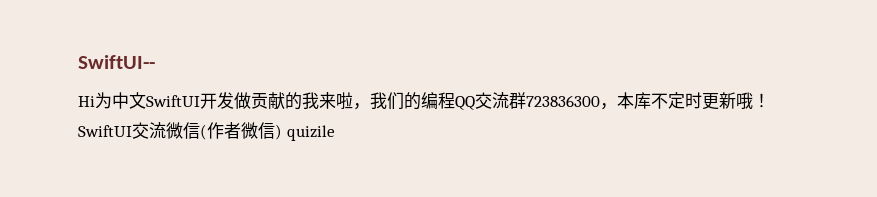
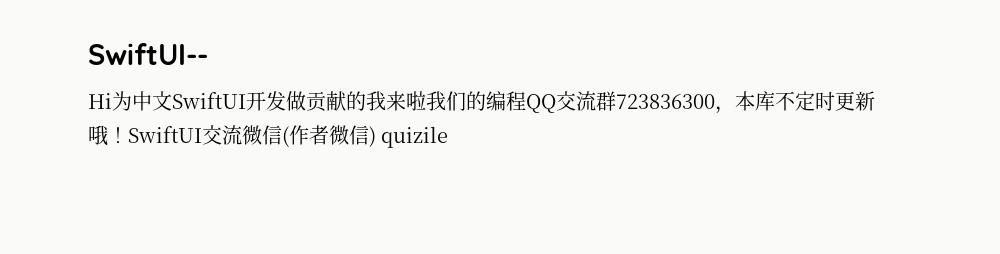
[353,103,370,110] ， -> (426, 101) none

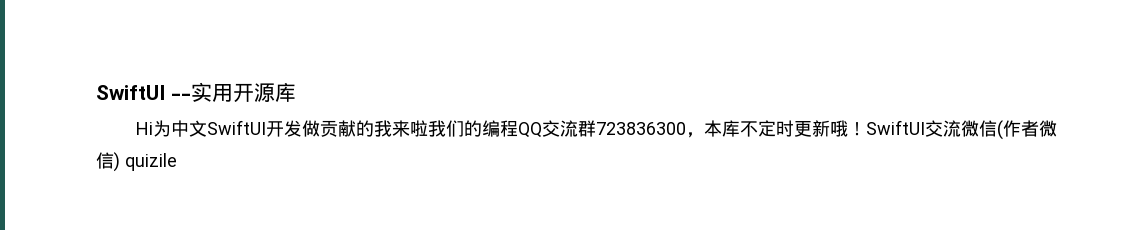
[88,43,208,65] SwiftUI-- -> [96,82,296,103] SwiftUI --实用开源库

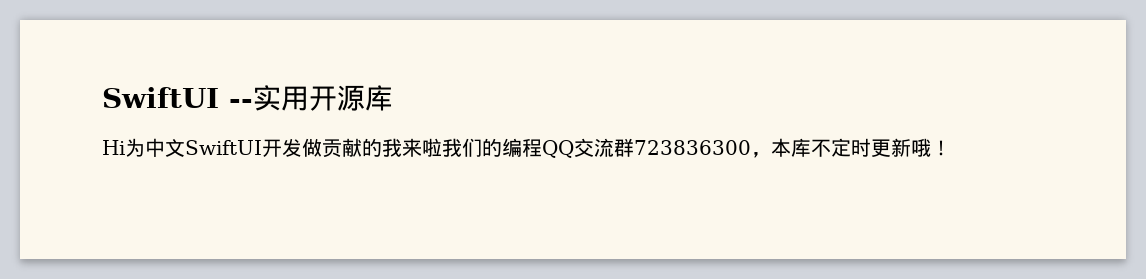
[865,120,1057,140] [96,152,177,172] SwiftUI交流微信(作者微信) quizile -> (951, 148) none

